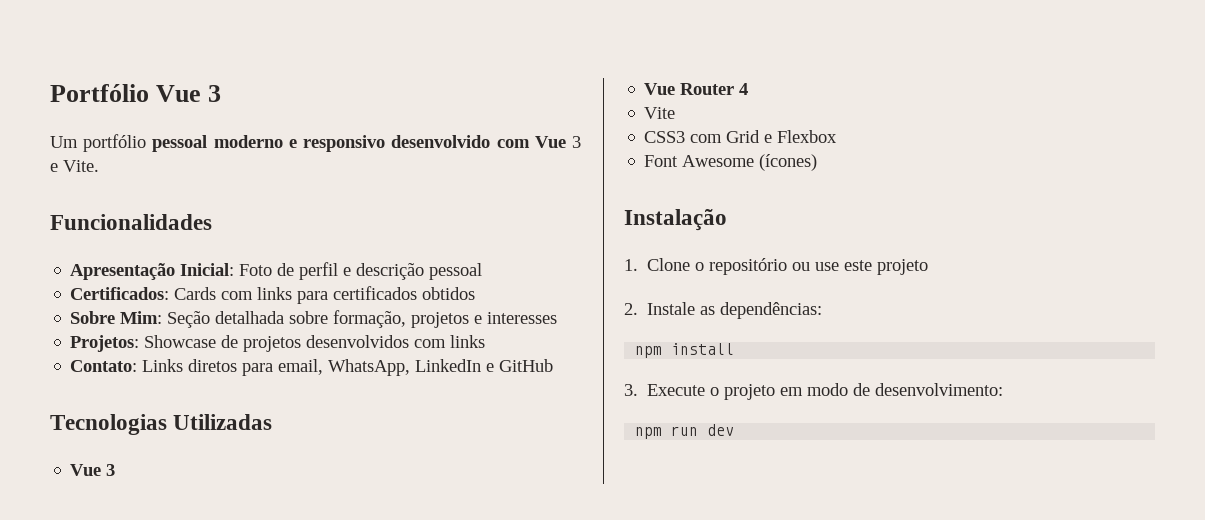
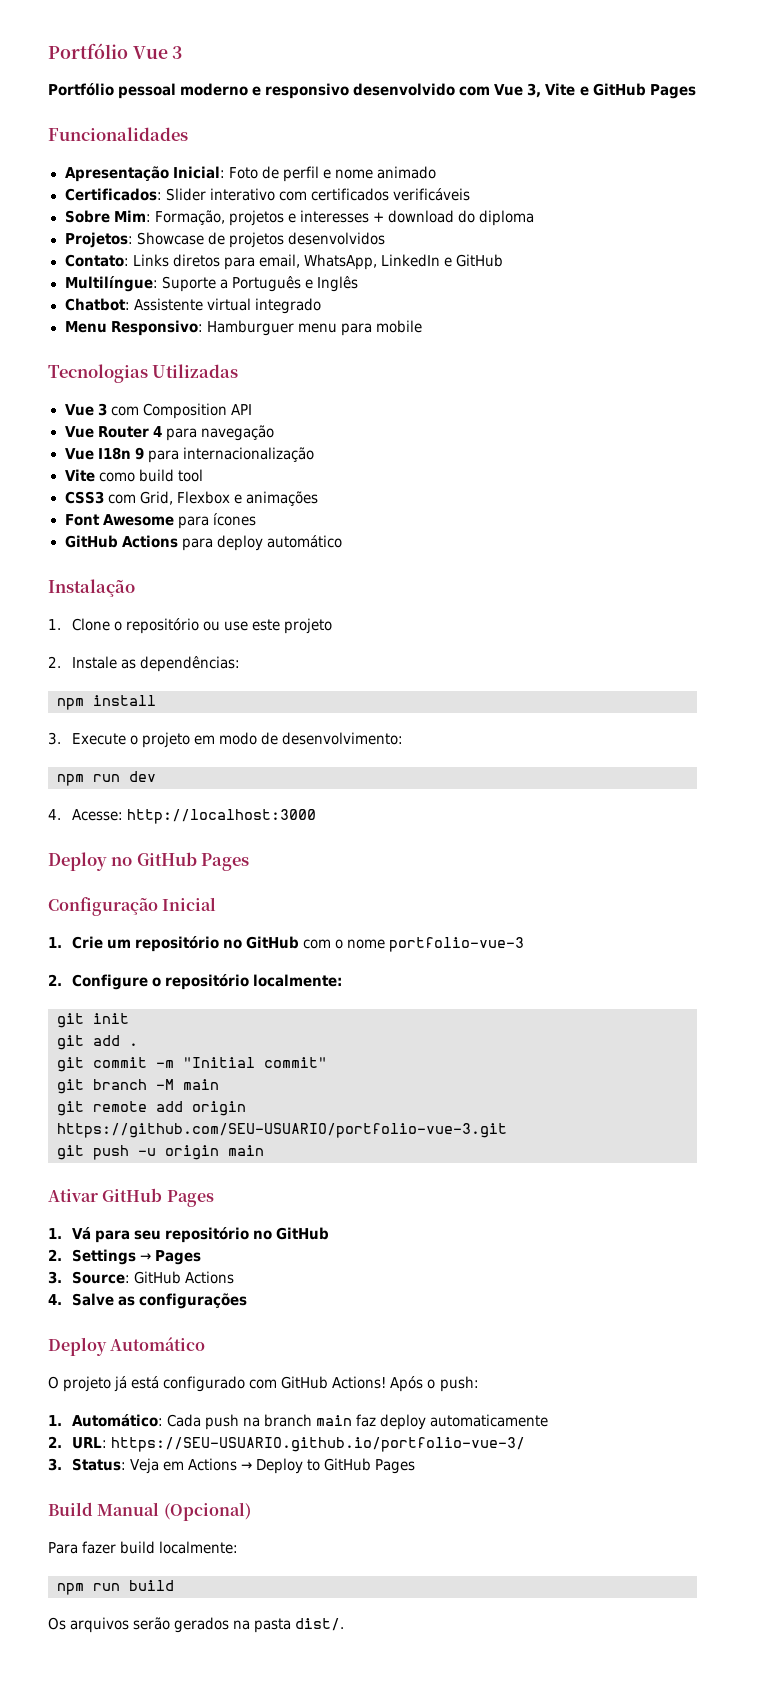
[50,134,147,152] Um portfólio -> [48,83,114,96] Portfólio
[572,136,581,148] [50,160,99,172] 3 e Vite. -> [527,83,696,99] 3, Vite e GitHub Pages
[356,263,483,280] descrição pessoal -> [334,166,436,179] nome animado
[174,286,476,304] [70,310,407,328] Cards com links para certificados obtidos // Sobre Mim: Seção detalhada sobre formação, -> [165,188,470,201] [64,210,225,225] Slider interativo com certificados verificáveis // Sobre Mim: Formação,
(558, 318) none -> [372,210,534,226] + download do diploma
[414,335,486,348] com links -> (385, 238) none
(554, 365) none -> [64,276,358,292] [64,298,321,314] [64,320,422,336] // Multilíngue: Suporte a Português e Inglês // Chatbot: Assistente virtual integrado // Menu Responsivo: Hamburguer menu para mobile
(116, 470) none -> [110,403,252,419] com Composition API
[644,107,676,119] [644,130,838,143] [644,154,818,171] // Vite // CSS3 com Grid e Flexbox // Font Awesome (ícones) -> [165,425,274,441] [64,447,314,463] [64,469,203,482] [64,491,318,506] [64,513,256,529] [64,535,342,551] para navegação // Vue I18n 9 para internacionalização // Vite como build tool // CSS3 com Grid, Flexbox e animações // Font Awesome para ícones // GitHub Actions para deploy automático
(735, 430) none -> [48,809,316,824] [48,852,250,871] [48,897,217,916] [48,936,525,952] [48,974,342,990] [57,1013,129,1028] [57,1035,138,1050] [57,1057,327,1072] [57,1079,219,1094] [57,1101,246,1116] [57,1123,507,1138] [57,1145,264,1160] [48,1188,214,1207] [48,1227,329,1243] [48,1249,201,1265] [48,1271,234,1284] [48,1293,247,1309] [48,1337,206,1356] [48,1376,479,1392] [48,1414,549,1430] [48,1436,525,1452] [48,1458,416,1474] [48,1502,251,1521] [48,1541,239,1554] [57,1580,174,1595] [48,1617,345,1633] // 4. Acesse: http://localhost:3000 // Deploy no GitHub Pages // Configuração Inicial // 1. Crie um repositório no GitHub com o nome portfolio-vue-3 // 2. Configure o repositório localmente: // git init // git add . // git commit -m "Initial commit" // git branch -M main // git remote add origin https://github.com/SEU-USUARIO/portfolio-vue-3.git // git push -u origin main // Ativar GitHub Pages // 1. Vá para seu repositório no GitHub // 2. Settings → Pages // 3. Source: GitHub Actions // 4. Salve as configurações // Deploy Automático // O projeto já está configurado com GitHub Actions! Após o push: // 1. Automático: Cada push na branch main faz deploy automaticamente // 2. URL: https://SEU-USUARIO.github.io/portfolio-vue-3/ // 3. Status: Veja em Actions → Deploy to GitHub Pages // Build Manual (Opcional) // Para fazer build localmente: // npm run build // Os arquivos serão gerados na pasta dist/.

